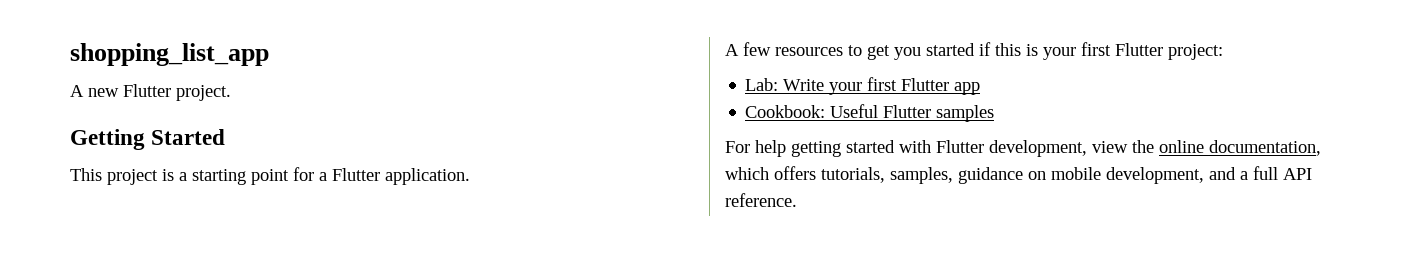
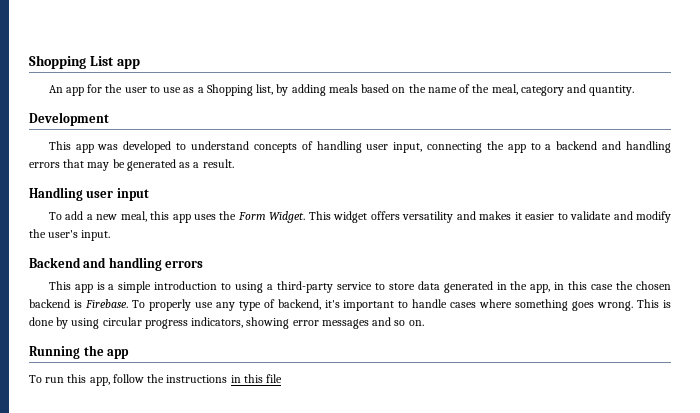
[70,43,269,66] [70,84,231,101] [70,129,226,150] [70,167,470,185] [725,42,1223,60] [745,77,981,95] [745,104,995,122] [725,140,1321,157] [725,166,1312,184] [725,193,797,207] shopping_list_app // A new Flutter project. // Getting Started // This project is a starting point for a Flutter application. // A few resources to get you started if this is your first Flutter project: // Lab: Write your first Flutter app // Cookbook: Useful Flutter samples // For help getting started with Flutter development, view the online documentation, which offers tutorials, samples, guidance on mobile development, and a full API reference. -> [29,55,140,69] [48,84,635,96] [29,112,109,126] [48,141,671,153] [29,159,234,171] [29,187,149,201] [48,211,671,223] [29,229,111,241] [29,257,204,271] [48,281,671,293] [29,299,671,311] [29,317,424,329] [29,345,130,359] [29,374,283,386] Shopping List app // An app for the user to use as a Shopping list, by adding meals based on the name of the meal, category and quantity. // Development // This app was developed to understand concepts of handling user input, connecting the app to a backend and handling errors that may be generated as a result. // Handling user input // To add a new meal, this app uses the Form Widget. This widget offers versatility and makes it easier to validate and modify the user's input. // Backend and handling errors // This app is a simple introduction to using a third-party service to store data generated in the app, in this case the chosen backend is Firebase. To properly use any type of backend, it's important to handle cases where something goes wrong. This is done by using circular progress indicators, showing error messages and so on. // Running the app // To run this app, follow the instructions in this file

